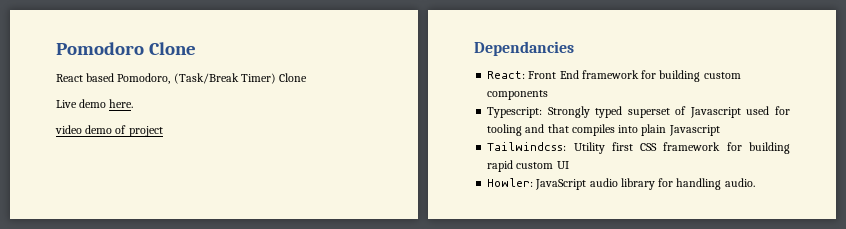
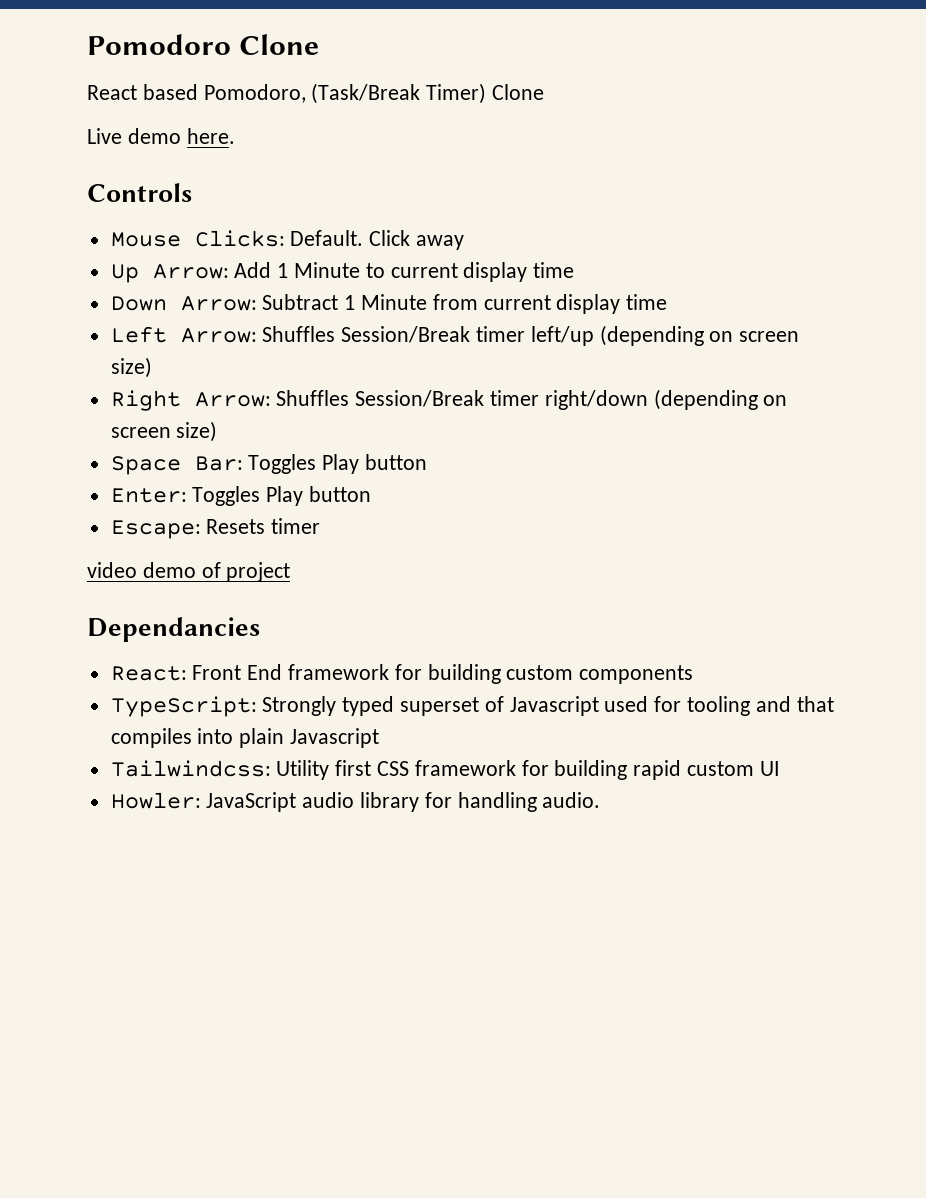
(134, 103) none -> [87,183,192,202] [110,230,465,250] [110,262,575,283] [110,294,668,314] [110,325,800,346] [110,357,152,378] [110,389,788,411] [110,421,218,442] [110,454,428,475] [110,486,372,506] [110,518,321,539] // Controls // Mouse Clicks: Default. Click away // Up Arrow: Add 1 Minute to current display time // Down Arrow: Subtract 1 Minute from current display time // Left Arrow: Shuffles Session/Break timer left/up (depending on screen size) // Right Arrow: Shuffles Session/Break timer right/down (depending on screen size) // Space Bar: Toggles Play button // Enter: Toggles Play button // Escape: Resets timer
[487,107,543,118] Typescript: -> [110,696,257,717] TypeScript:

